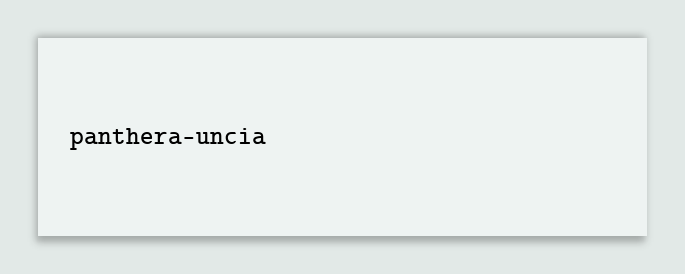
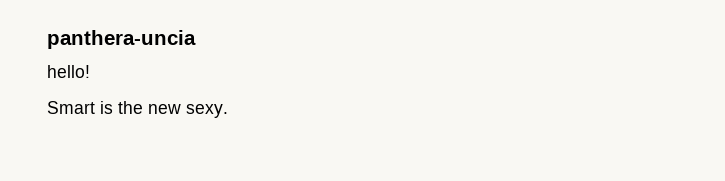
(266, 139) none -> [47,65,90,78] [47,101,228,118] // hello! // Smart is the new sexy.

